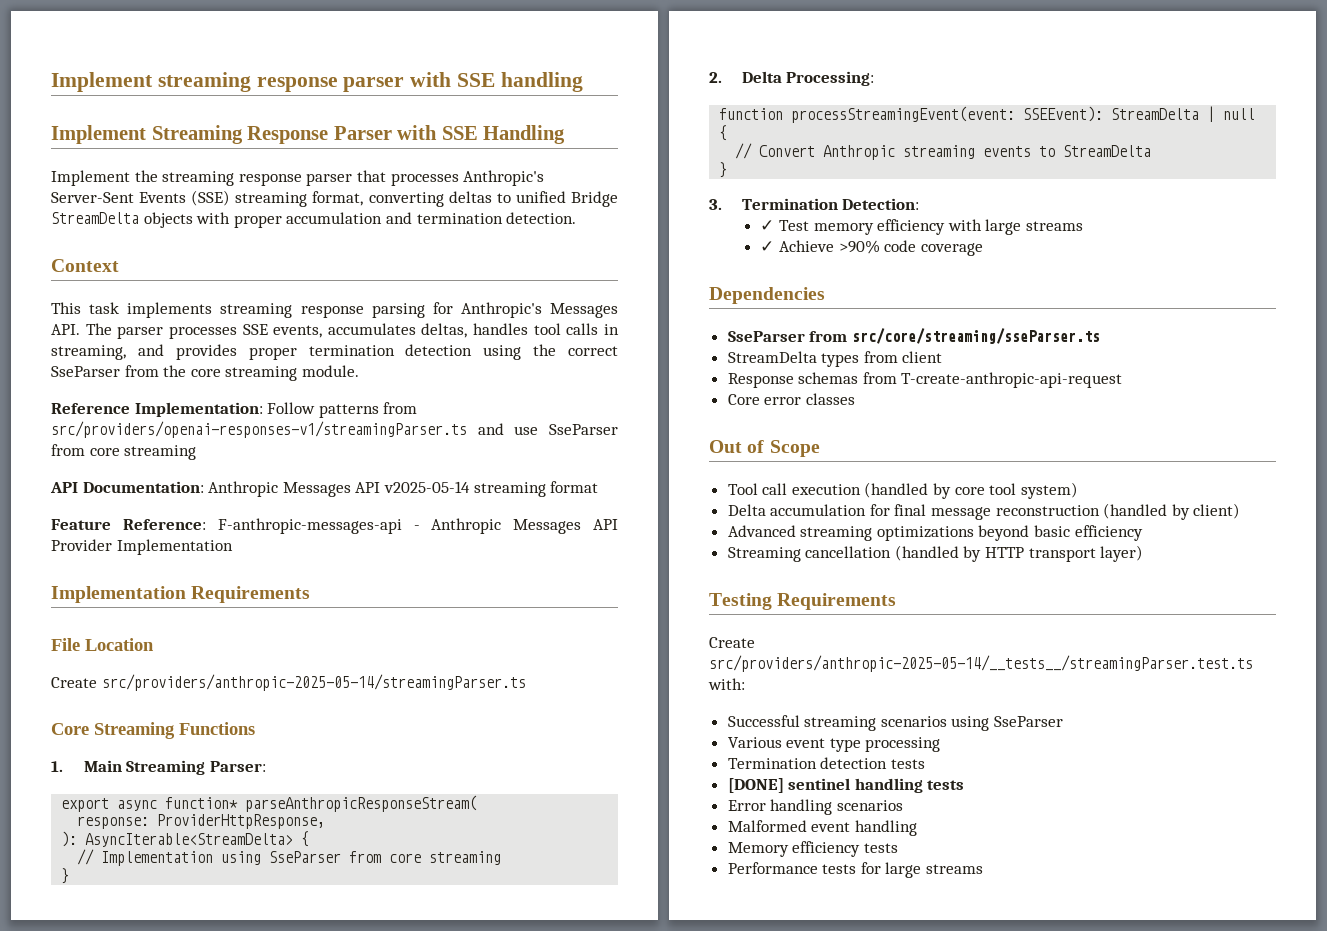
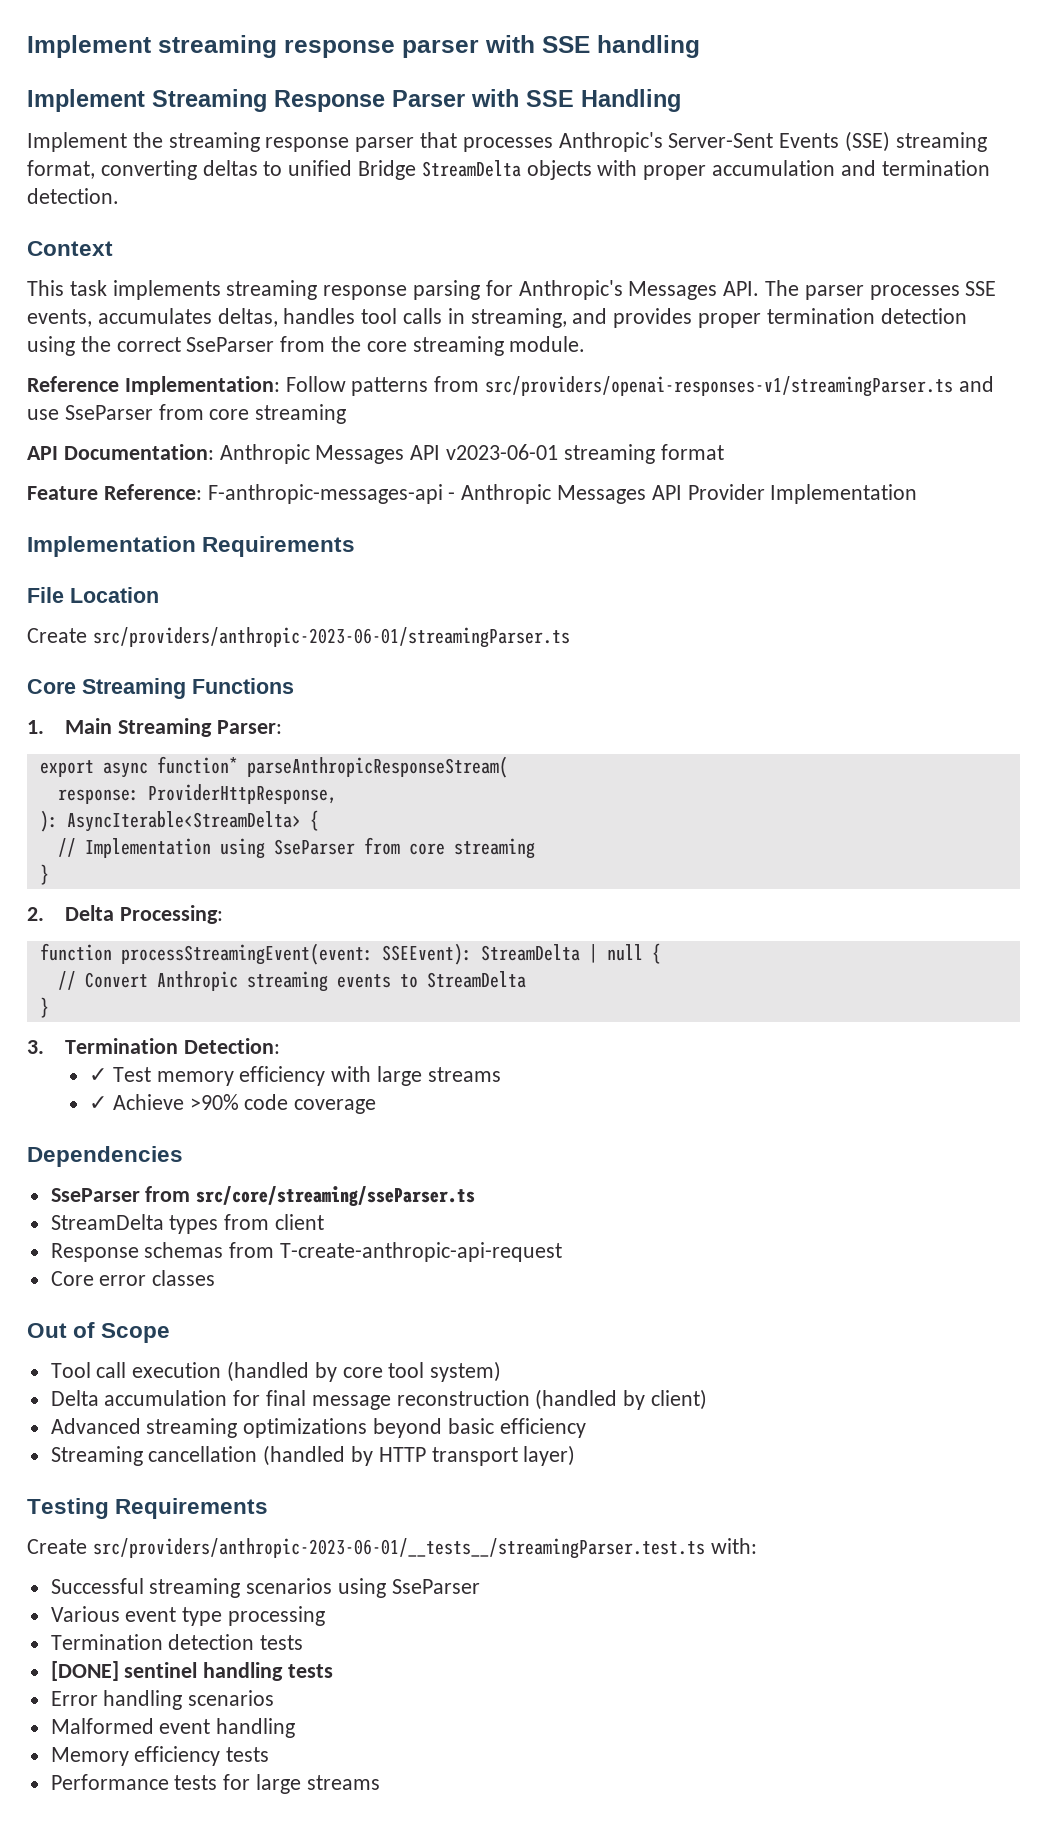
[383,481,470,493] v2025-05-14 -> [446,444,559,460] v2023-06-01
[101,674,526,691] src/providers/anthropic-2025-05-14/streamingParser.ts -> [92,627,570,648] src/providers/anthropic-2023-06-01/streamingParser.ts
[709,655,1253,672] src/providers/anthropic-2025-05-14/__tests__/streamingParser.test.ts -> [92,1538,705,1559] src/providers/anthropic-2023-06-01/__tests__/streamingParser.test.ts

